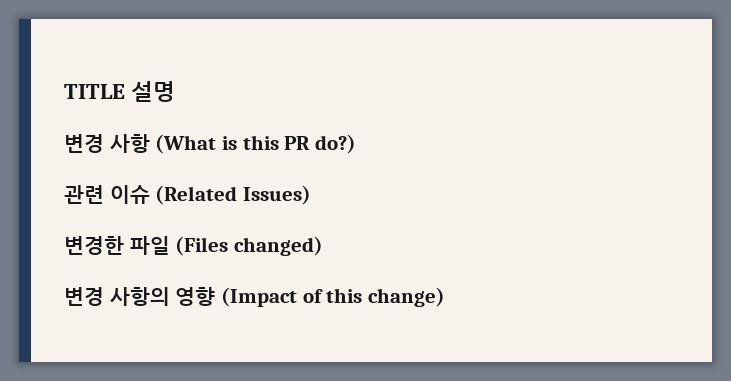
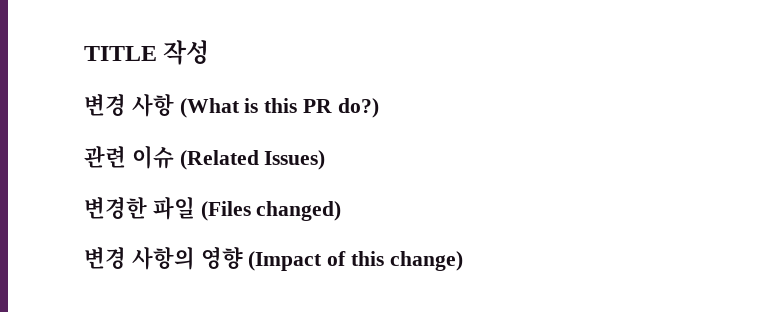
[131,81,176,102] 설명 -> [163,40,210,65] 작성

